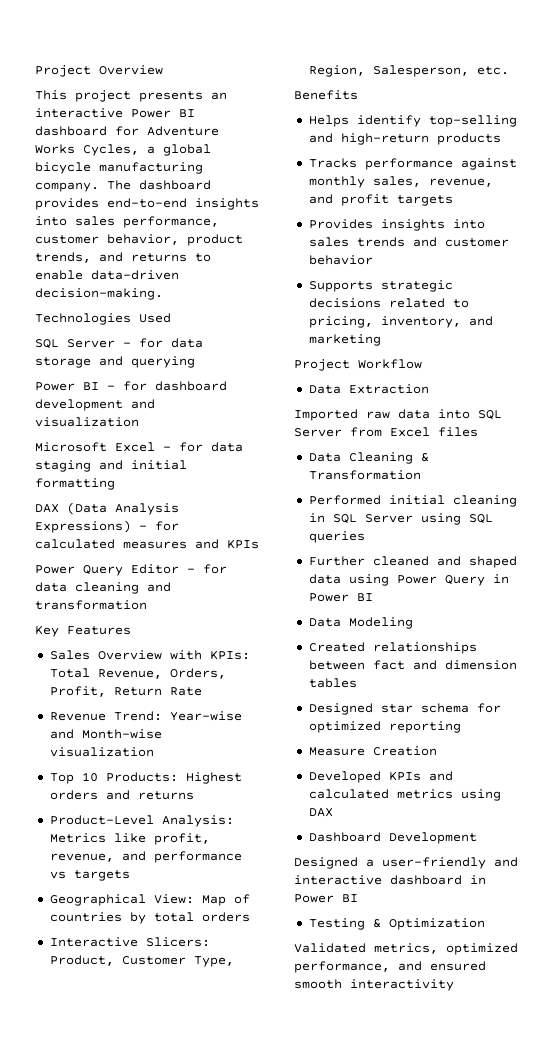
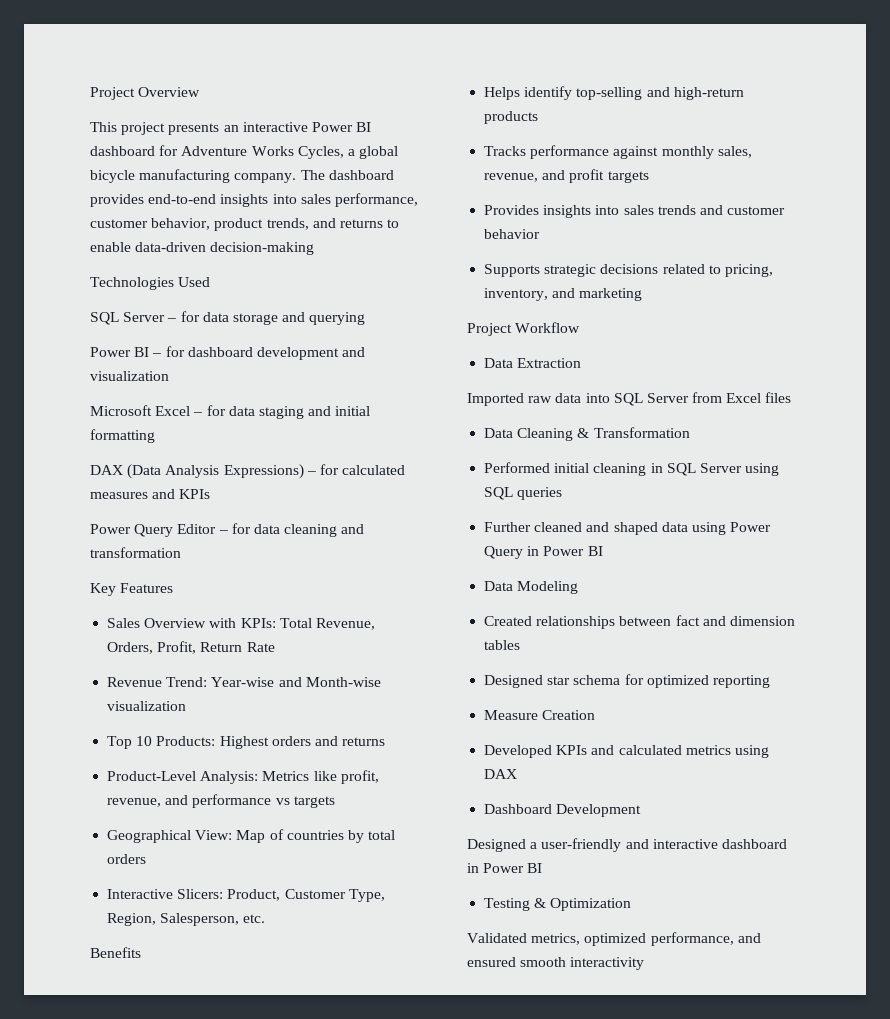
[35,288,163,300] decision-making. -> [210,242,315,255] decision-making

